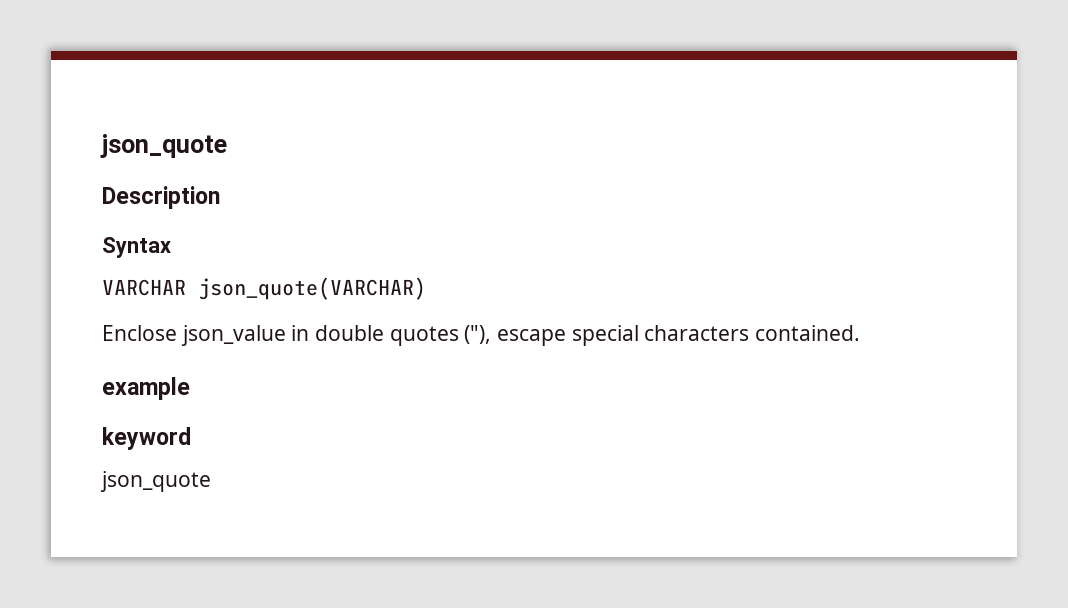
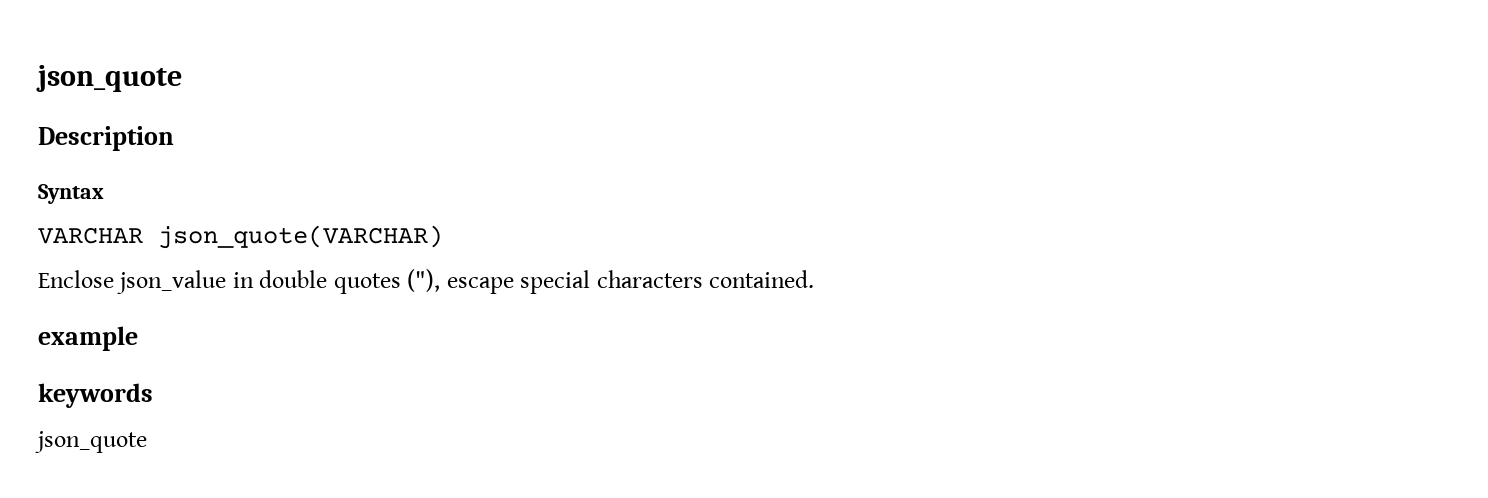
[102,427,191,450] keyword -> [38,383,153,408] keywords

